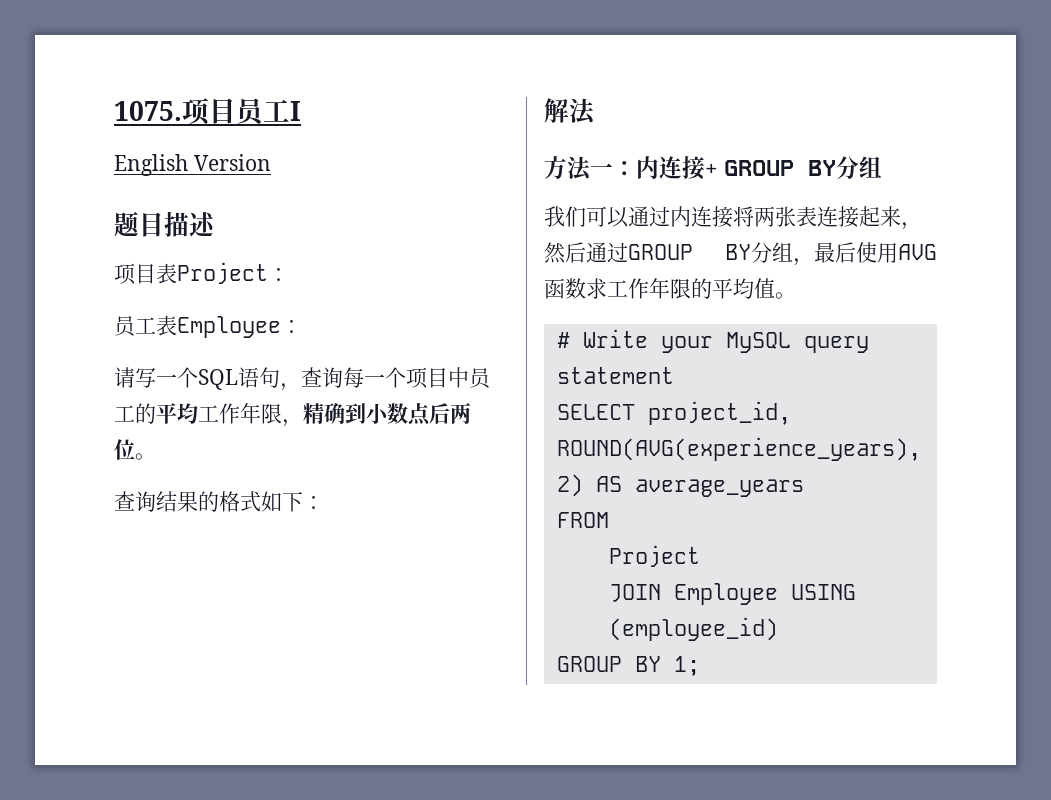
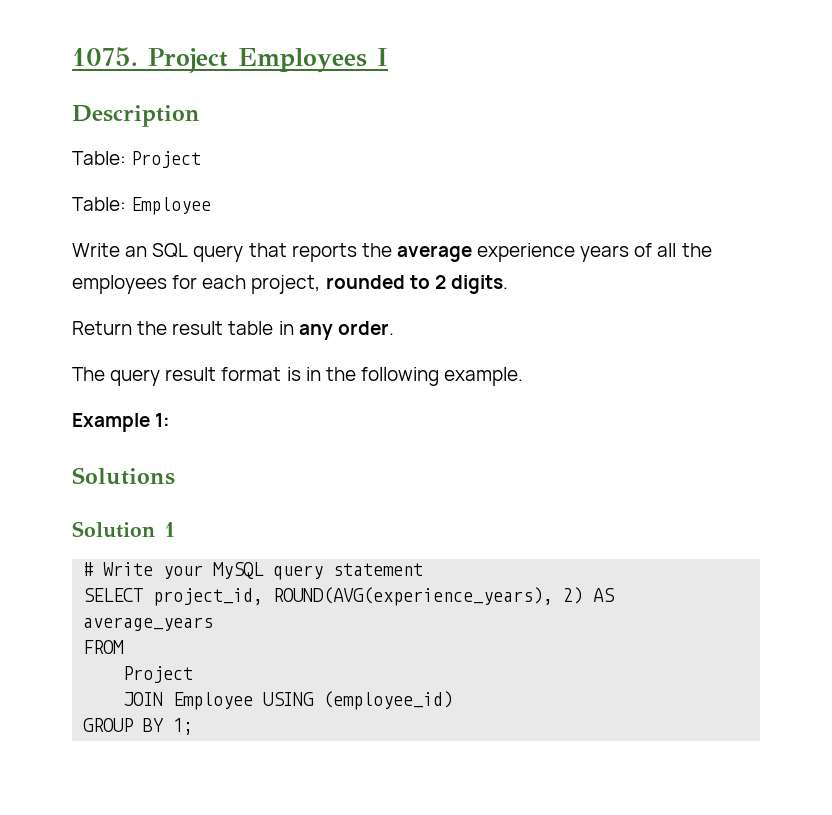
[182,98,301,126] [114,154,271,176] [114,211,216,237] [114,262,289,285] [114,315,302,338] [114,367,492,391] [114,403,471,427] [114,439,156,460] [114,491,324,512] [544,98,596,125] [544,156,883,181] [544,206,922,230] [544,242,937,266] [544,278,796,299] 项目员工I // English Version // 题目描述 // 项目表Project： // 员工表Employee： // 请写一个SQL语句，查询每一个项目中员工的平均工作年限，精确到小数点后两位。 // 查询结果的格式如下： // 解法 // 方法一：内连接+ GROUP BY分组 // 我们可以通过内连接将两张表连接起来，然后通过GROUP BY分组，最后使用AVG函数求工作年限的平均值。 -> [148,48,388,73] [72,105,200,127] [72,151,202,168] [72,197,212,215] [72,243,712,262] [72,275,508,294] [72,321,394,340] [72,367,524,386] [72,413,171,432] [72,467,175,485] [72,521,175,538] Project Employees I // Description // Table: Project // Table: Employee // Write an SQL query that reports the average experience years of all the employees for each project, rounded to 2 digits. // Return the result table in any order. // The query result format is in the following example. // Example 1: // Solutions // Solution 1

